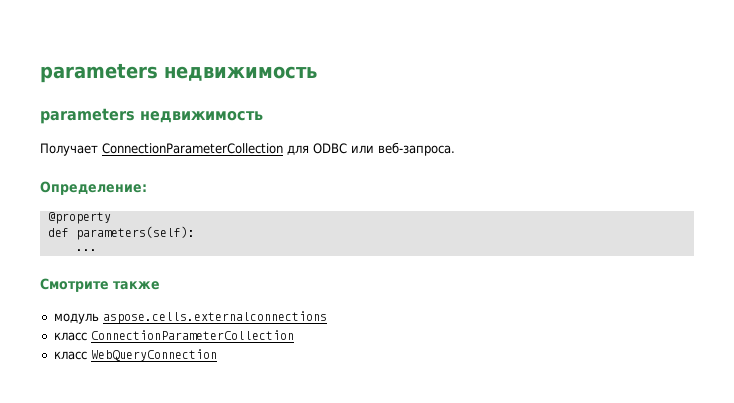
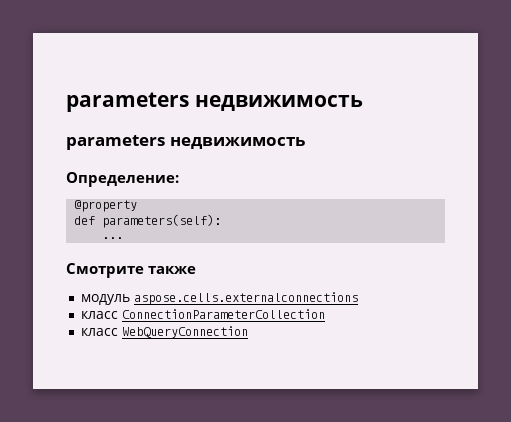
[40,142,455,156] // Получает ConnectionParameterCollection для ODBC или веб-запроса. -> (305, 143) none

